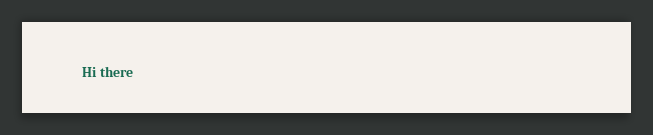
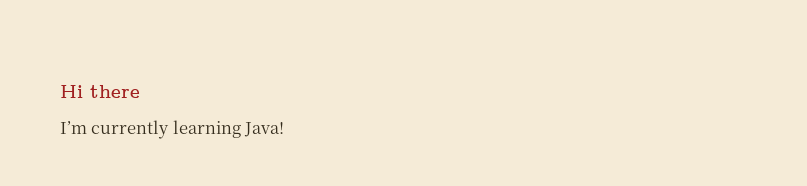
(133, 71) none -> [60,120,285,139] // I’m currently learning Java!

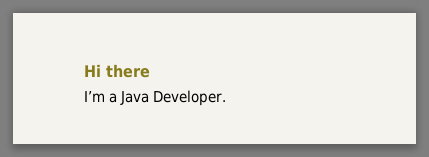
[91,120,285,139] currently learning Java! -> [109,90,226,106] a Java Developer.

